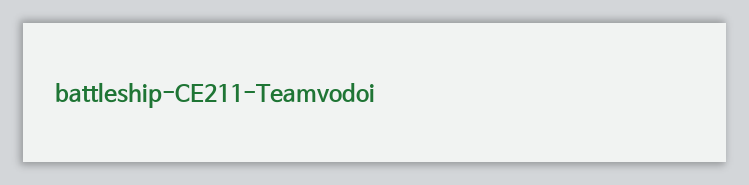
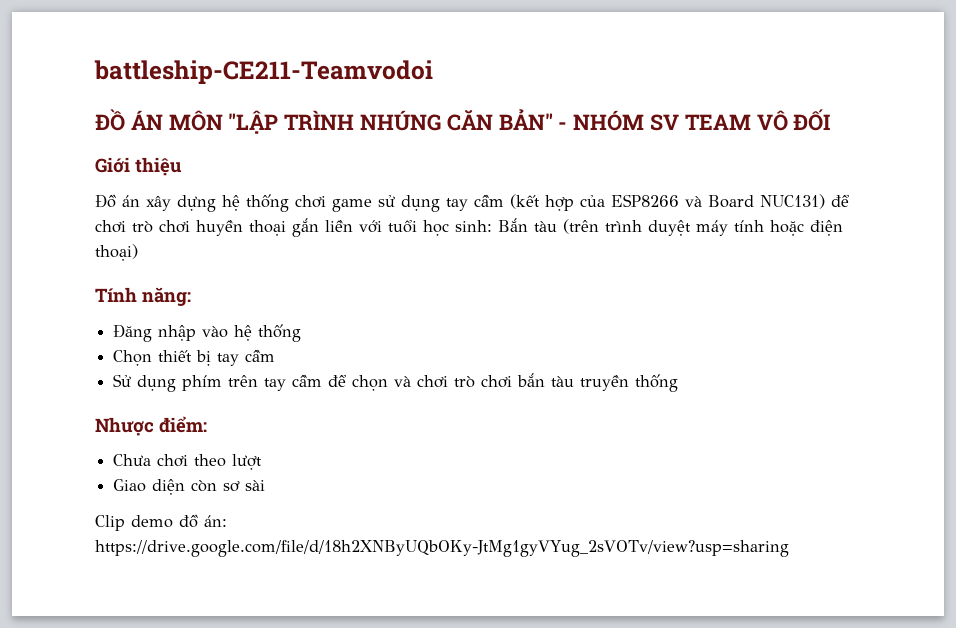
(375, 95) none -> [95,109,831,134] [95,157,182,176] [95,194,850,212] [95,218,843,237] [95,244,138,261] [95,287,191,306] [113,324,302,342] [113,349,276,366] [113,373,679,392] [95,416,207,436] [113,454,263,470] [113,479,266,495] [95,514,227,531] [95,540,789,557] // ĐỒ ÁN MÔN "LẬP TRÌNH NHÚNG CĂN BẢN" - NHÓM SV TEAM VÔ ĐỐI // Giới thiệu // Đồ án xây dựng hệ thống chơi game sử dụng tay cầm (kết hợp của ESP8266 và Board NUC131) để chơi trò chơi huyền thoại gắn liền với tuổi học sinh: Bắn tàu (trên trình duyệt máy tính hoặc điện thoại) // Tính năng: // Đăng nhập vào hệ thống // Chọn thiết bị tay cầm // Sử dụng phím trên tay cầm để chọn và chơi trò chơi bắn tàu truyền thống // Nhược điểm: // Chưa chơi theo lượt // Giao diện còn sơ sài // Clip demo đồ án: https://drive.google.com/file/d/18h2XNByUQbOKy-JtMg1gyVYug_2sVOTv/view?usp=sharing

